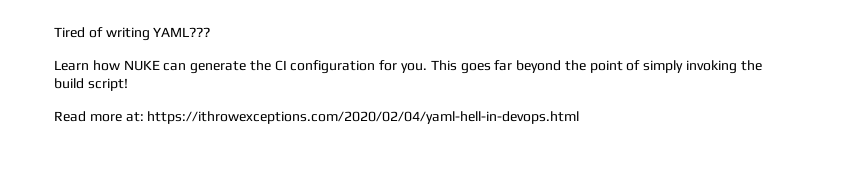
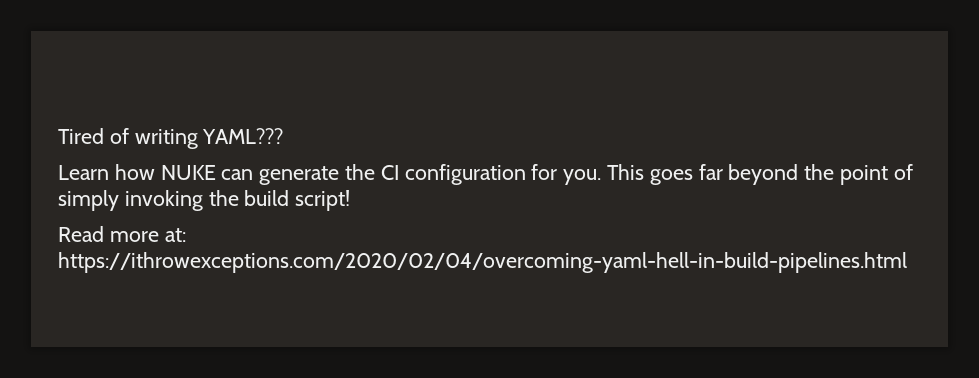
[147,111,580,124] https://ithrowexceptions.com/2020/02/04/yaml-hell-in-devops.html -> [58,252,907,273] https://ithrowexceptions.com/2020/02/04/overcoming-yaml-hell-in-build-pipelines.html

